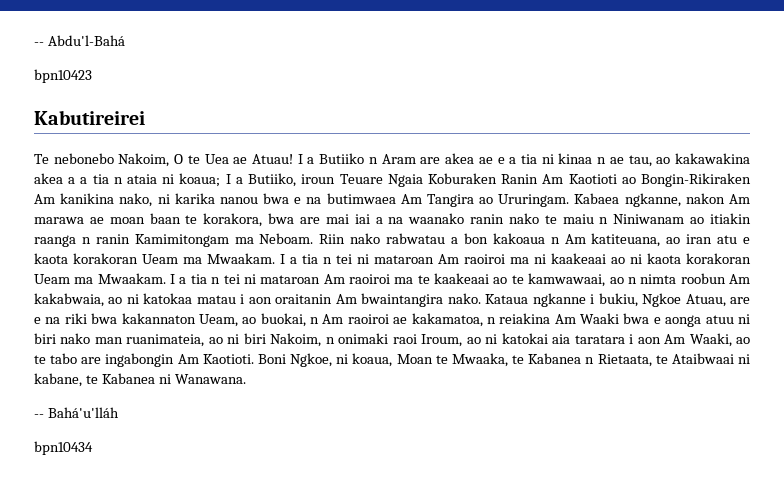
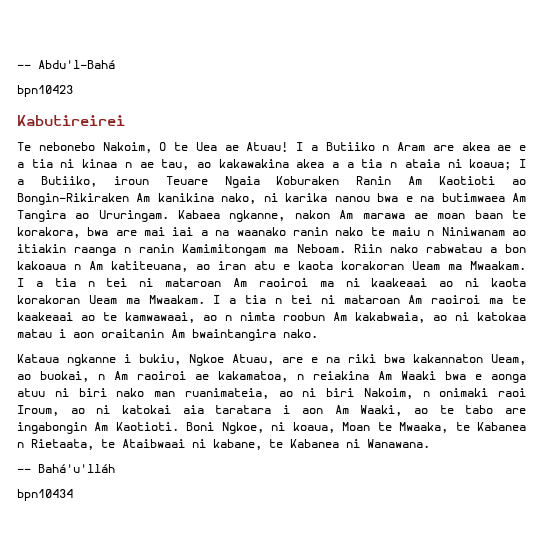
(481, 298) none -> (318, 333) //

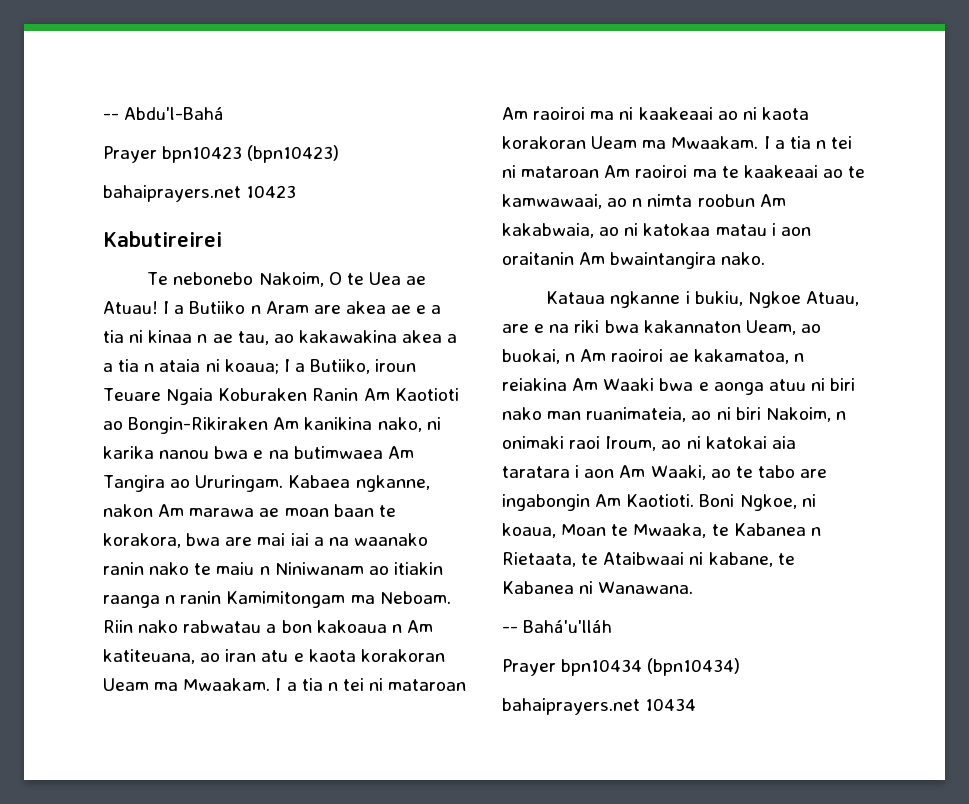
(115, 64) none -> [103,146,157,163] Prayer
(73, 91) none -> [247,145,340,163] [103,185,297,202] (bpn10423) // bahaiprayers.net 10423
[17,489,73,501] bpn10434 -> [502,658,741,676] [502,698,697,715] Prayer bpn10434 (bpn10434) // bahaiprayers.net 10434

